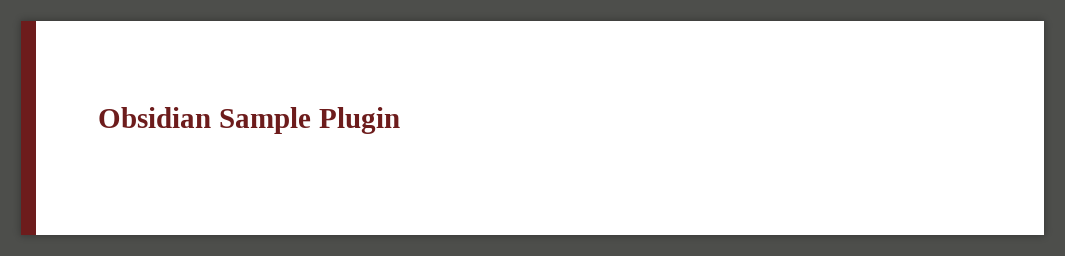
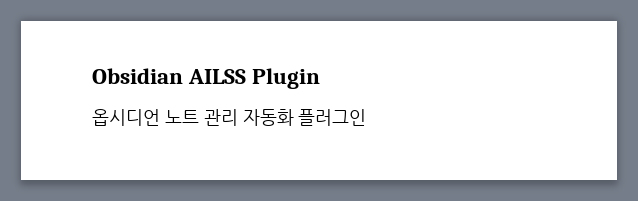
[218,107,311,134] Sample -> [188,69,247,84] AILSS
(400, 120) none -> [92,109,367,126] // 옵시디언 노트 관리 자동화 플러그인

